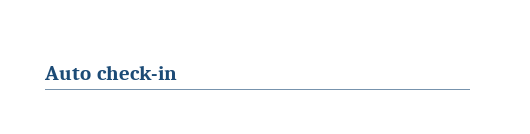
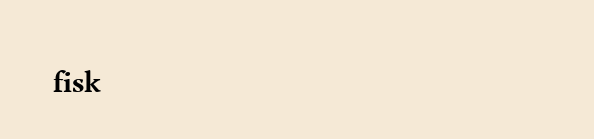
[44,65,177,80] Auto check-in -> [53,70,101,92] fisk

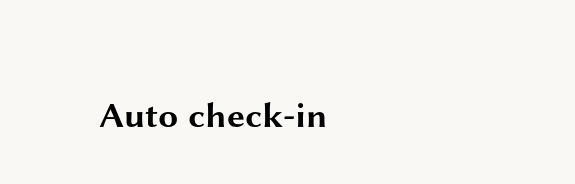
[53,70,101,92] fisk -> [99,102,328,127] Auto check-in

